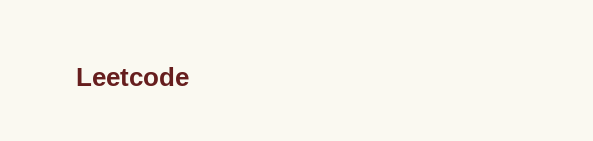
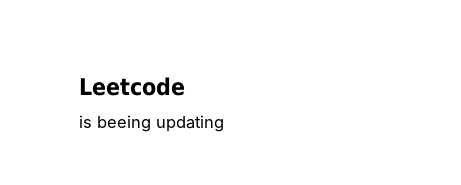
(189, 76) none -> [79,115,224,132] // is beeing updating

